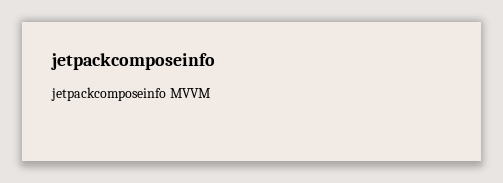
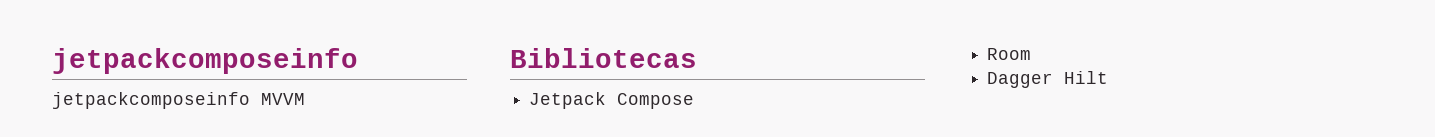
(211, 93) none -> [510,48,697,68] [529,92,695,109] [987,48,1032,60] [987,71,1109,88] // Bibliotecas // Jetpack Compose // Room // Dagger Hilt

